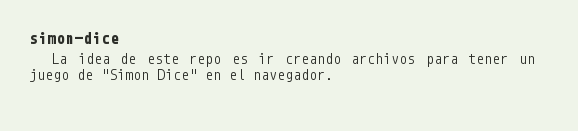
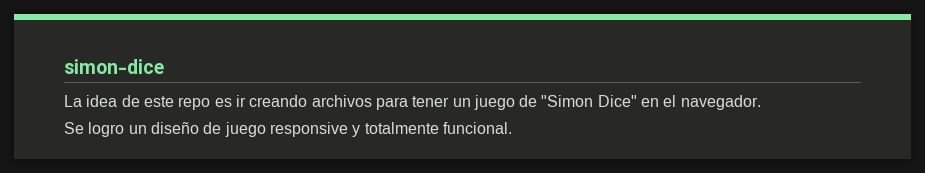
(333, 75) none -> [64,122,512,137] // Se logro un diseño de juego responsive y totalmente funcional.

